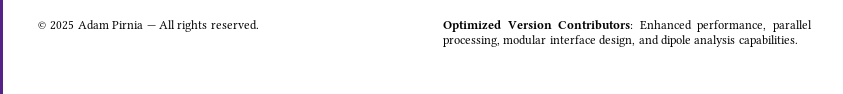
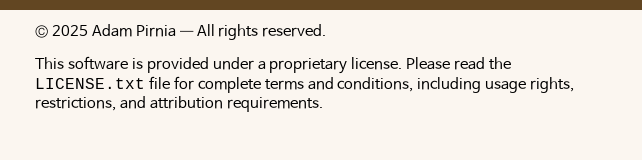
[443,20,812,32] [443,35,798,47] Optimized Version Contributors: Enhanced performance, parallel processing, modular interface design, and dipole analysis capabilities. -> [35,56,512,74] [35,76,575,93] [35,96,323,112] This software is provided under a proprietary license. Please read the LICENSE.txt file for complete terms and conditions, including usage rights, restrictions, and attribution requirements.

